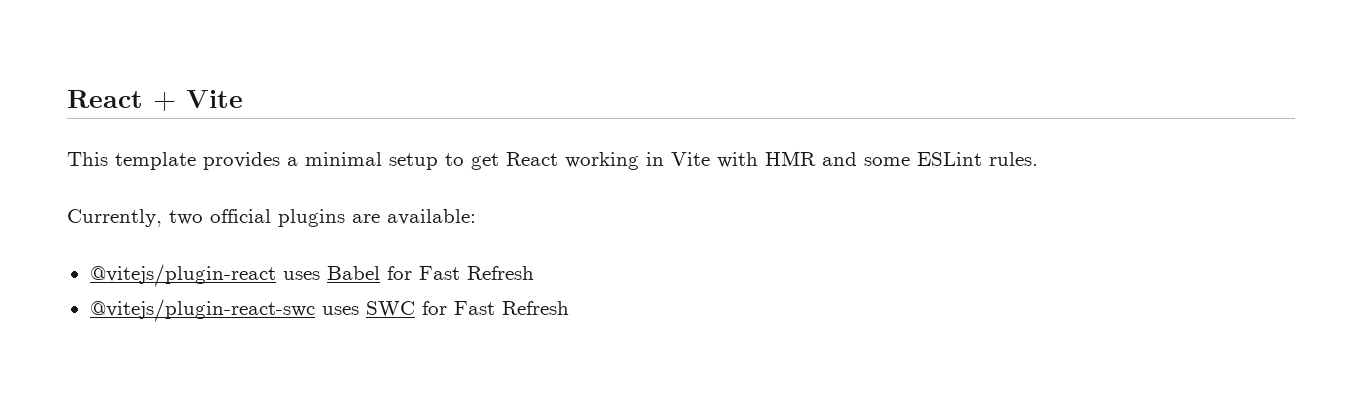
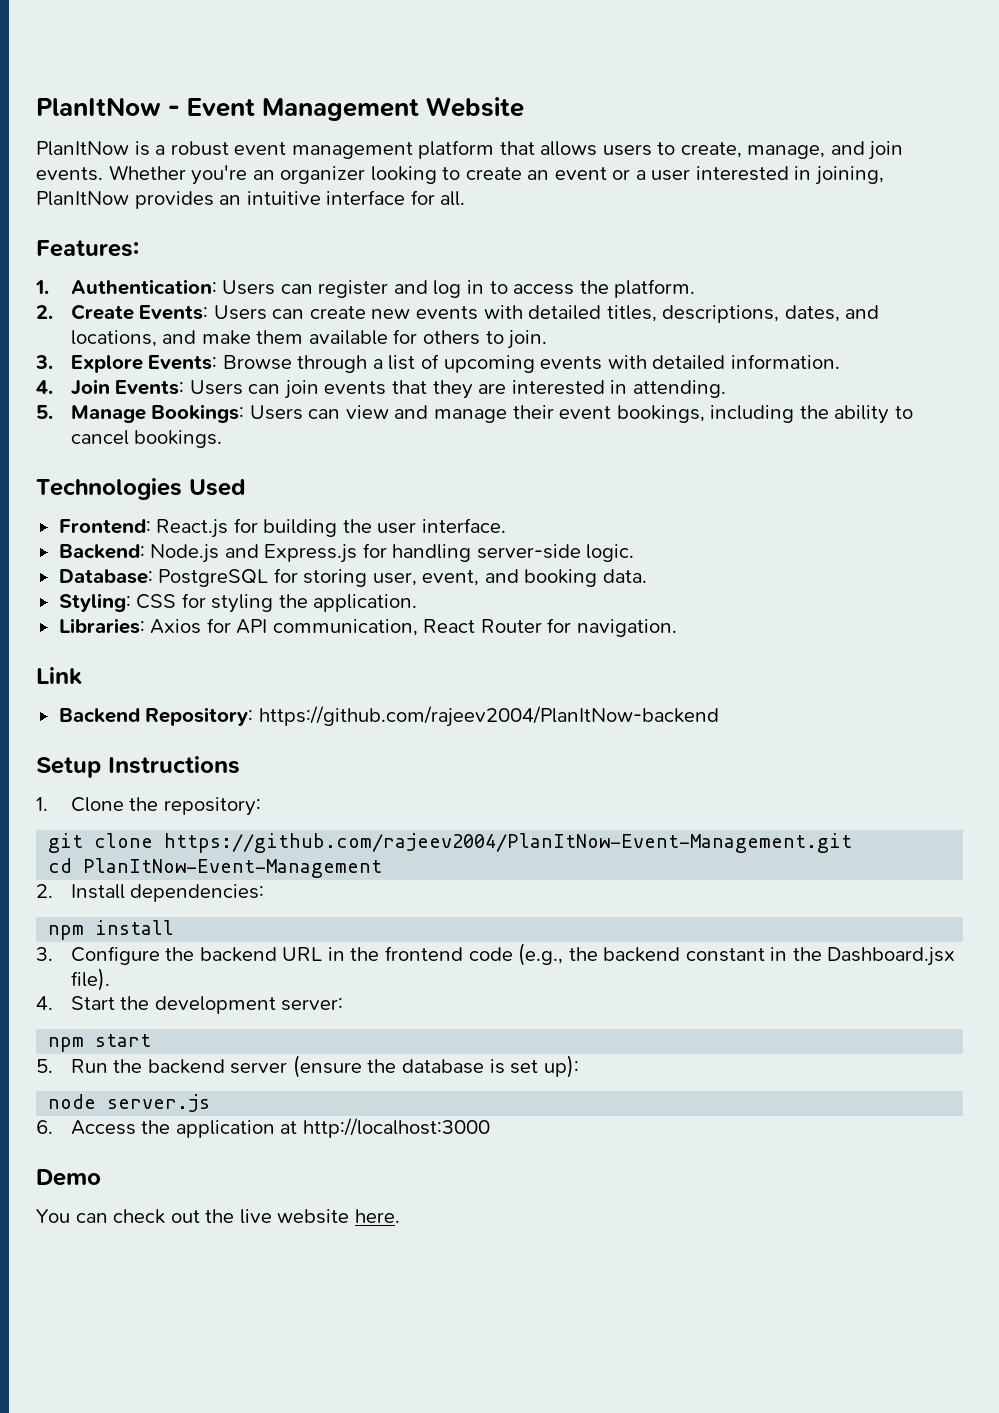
[67,90,243,111] [67,151,1038,170] [67,209,476,227] [89,264,534,287] [89,299,569,322] React + Vite // This template provides a minimal setup to get React working in Vite with HMR and some ESLint rules. // Currently, two official plugins are available: // @vitejs/plugin-react uses Babel for Fast Refresh // @vitejs/plugin-react-swc uses SWC for Fast Refresh -> [36,97,525,121] [36,140,904,160] [36,165,885,185] [36,190,466,209] [36,240,139,257] [35,279,696,298] [36,304,880,323] [70,329,548,349] [35,354,840,373] [36,379,726,399] [36,404,913,424] [70,430,223,448] [36,478,246,500] [58,518,506,538] [58,543,635,563] [58,568,647,587] [58,593,418,613] [58,618,677,637] [36,667,82,685] [58,706,719,727] [36,756,240,778] [36,797,261,816] [48,833,853,853] [48,858,383,878] [36,884,265,902] [48,920,175,940] [36,943,956,966] [70,968,110,991] [36,996,344,1014] [48,1034,152,1052] [36,1055,579,1078] [48,1094,211,1112] [36,1118,490,1138] [36,1169,101,1186] [36,1209,400,1224] PlanItNow - Event Management Website // PlanItNow is a robust event management platform that allows users to create, manage, and join events. Whether you're an organizer looking to create an event or a user interested in joining, PlanItNow provides an intuitive interface for all. // Features: // 1. Authentication: Users can register and log in to access the platform. // 2. Create Events: Users can create new events with detailed titles, descriptions, dates, and locations, and make them available for others to join. // 3. Explore Events: Browse through a list of upcoming events with detailed information. // 4. Join Events: Users can join events that they are interested in attending. // 5. Manage Bookings: Users can view and manage their event bookings, including the ability to cancel bookings. // Technologies Used // Frontend: React.js for building the user interface. // Backend: Node.js and Express.js for handling server-side logic. // Database: PostgreSQL for storing user, event, and booking data. // Styling: CSS for styling the application. // Libraries: Axios for API communication, React Router for navigation. // Link // Backend Repository: https://github.com/rajeev2004/PlanItNow-backend // Setup Instructions // 1. Clone the repository: // git clone https://github.com/rajeev2004/PlanItNow-Event-Management.git // cd PlanItNow-Event-Management // 2. Install dependencies: // npm install // 3. Configure the backend URL in the frontend code (e.g., the backend constant in the Dashboard.jsx file). // 4. Start the development server: // npm start // 5. Run the backend server (ensure the database is set up): // node server.js // 6. Access the application at http://localhost:3000 // Demo // You can check out the live website here.

